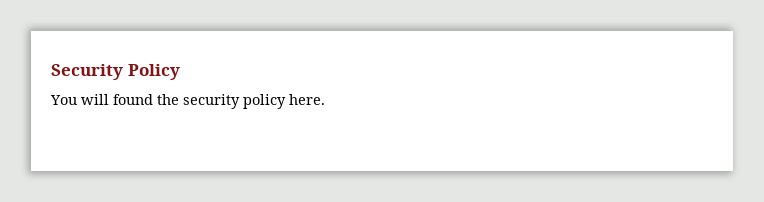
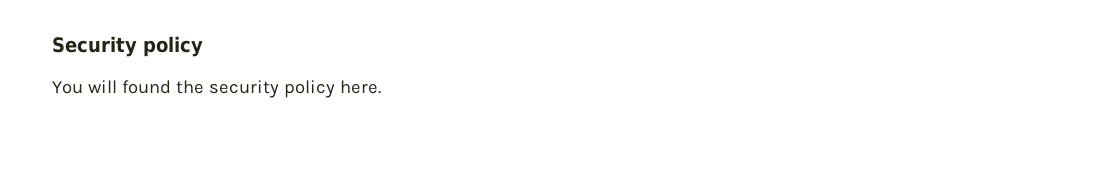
[127,64,180,80] Policy -> [143,36,203,57] policy

